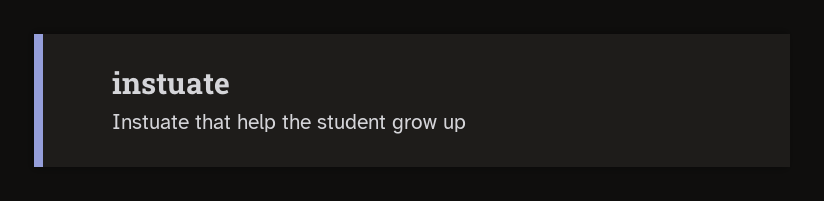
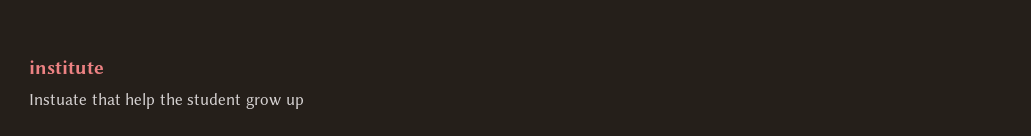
[112,71,230,95] instuate -> [29,60,104,74] institute

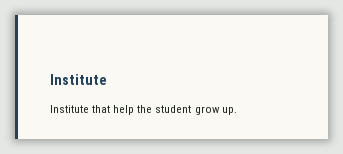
[29,60,104,74] [29,94,87,105] institute // Instuate -> [50,74,107,85] [50,105,89,113] Institute // Institute
[285,97,304,109] up -> [221,107,237,115] up.

